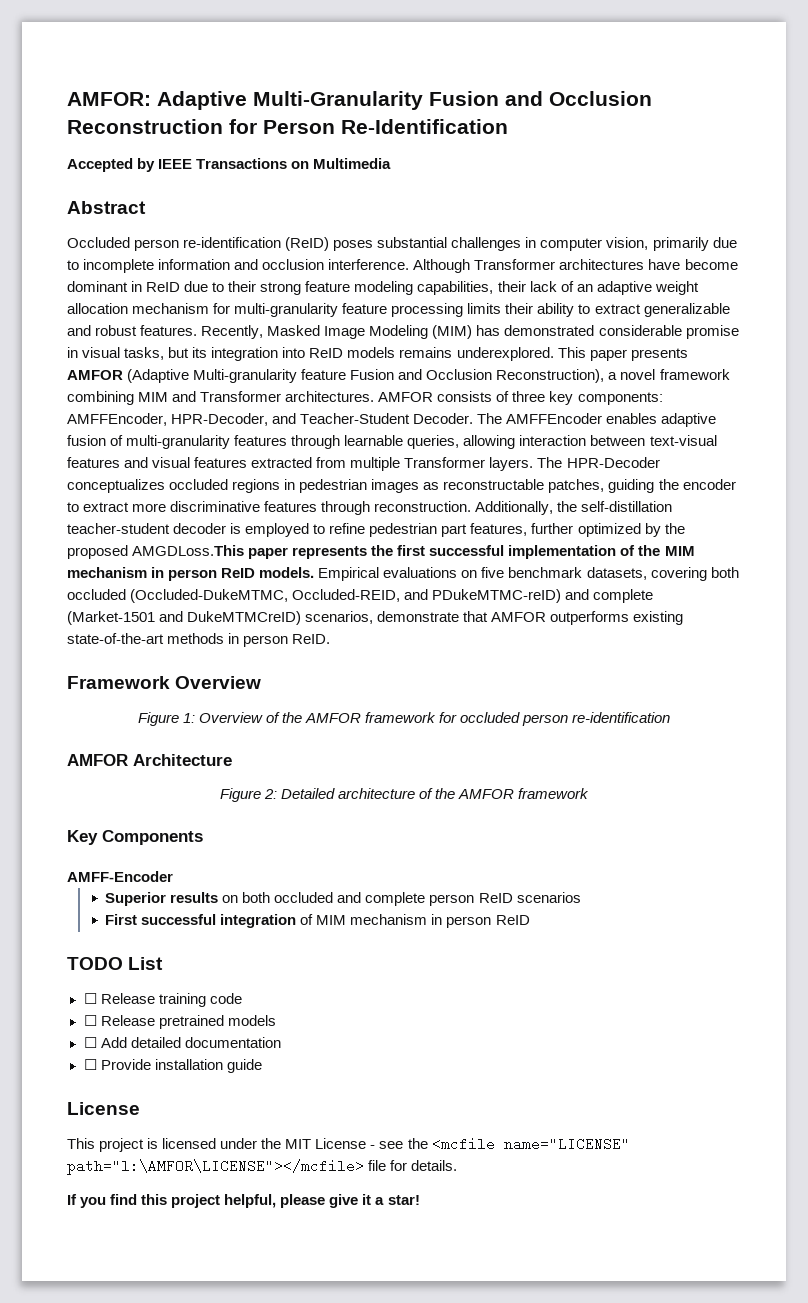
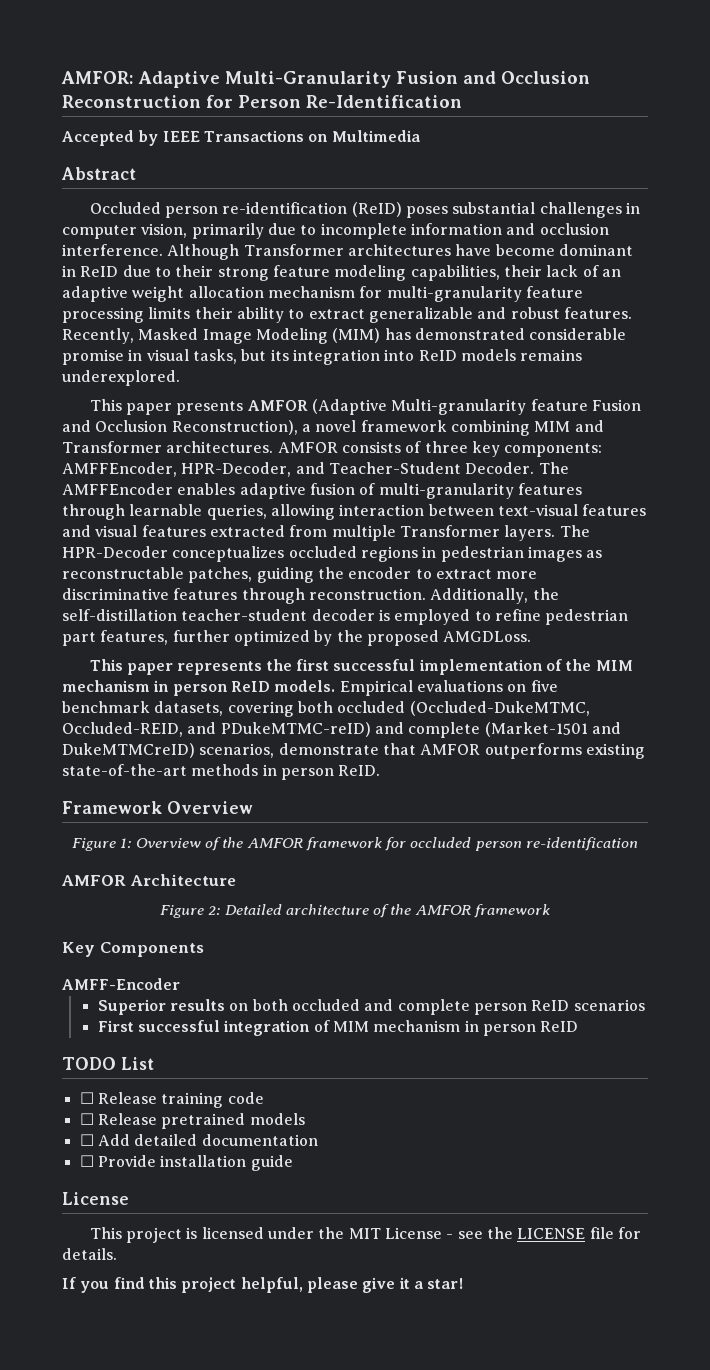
(554, 354) none -> (180, 378) //
[132,545,245,556] AMGDLoss.This -> [443,631,532,642] [89,659,123,671] AMGDLoss. // This
[431,1137,630,1151] [67,1159,364,1175] <mcfile name="LICENSE" path="l:\AMFOR\LICENSE"></mcfile> -> [517,1228,586,1239] LICENSE

